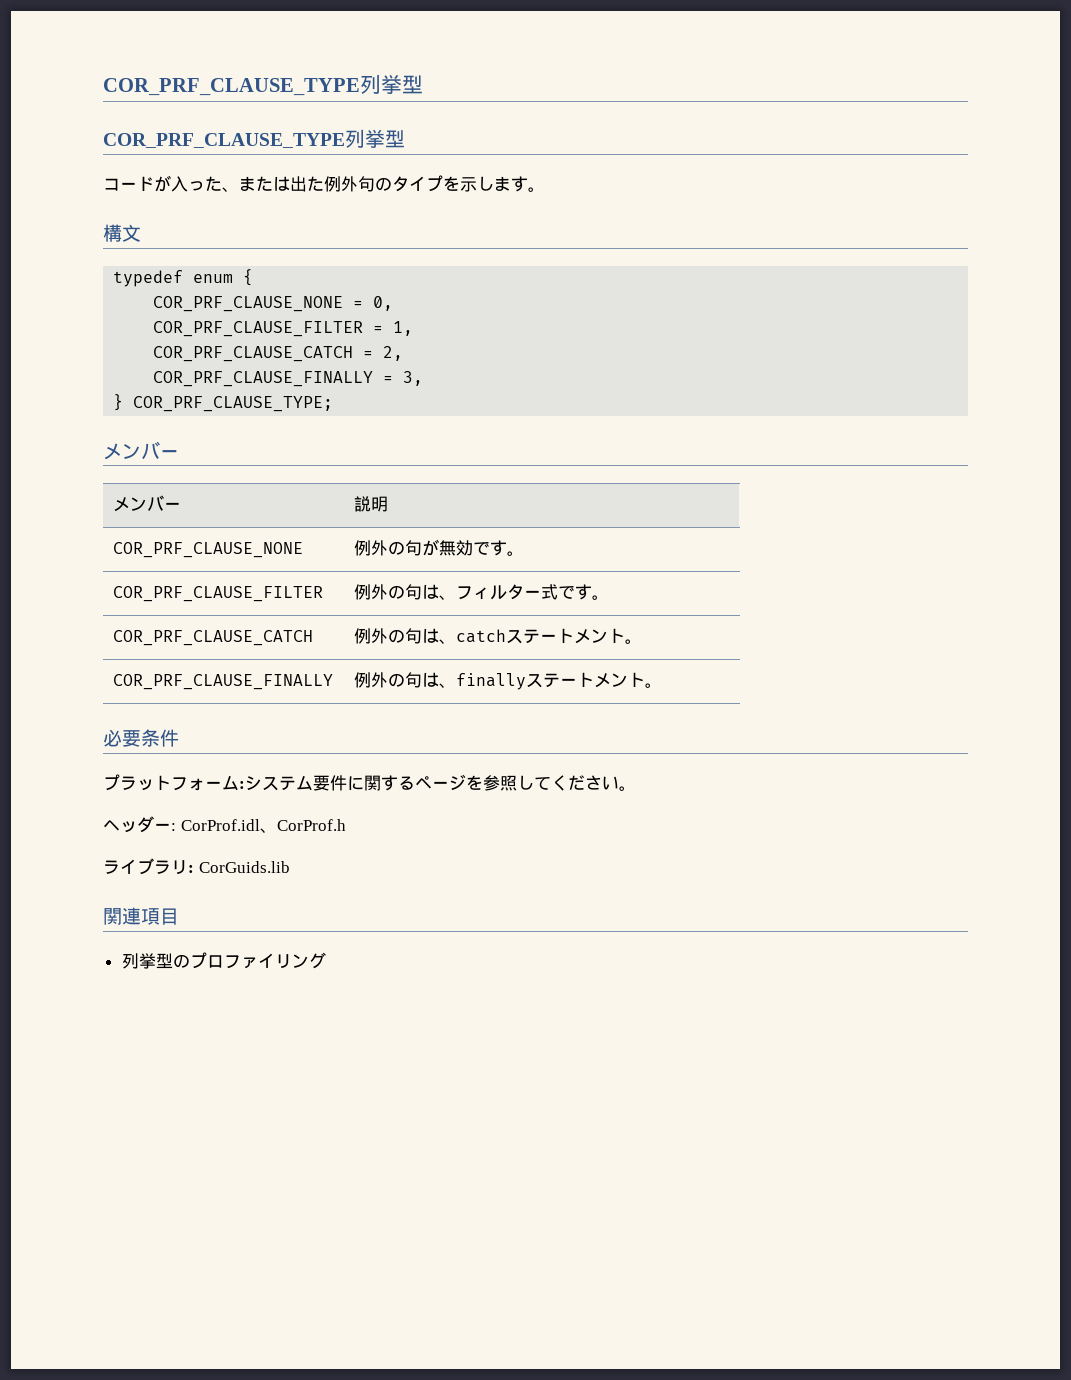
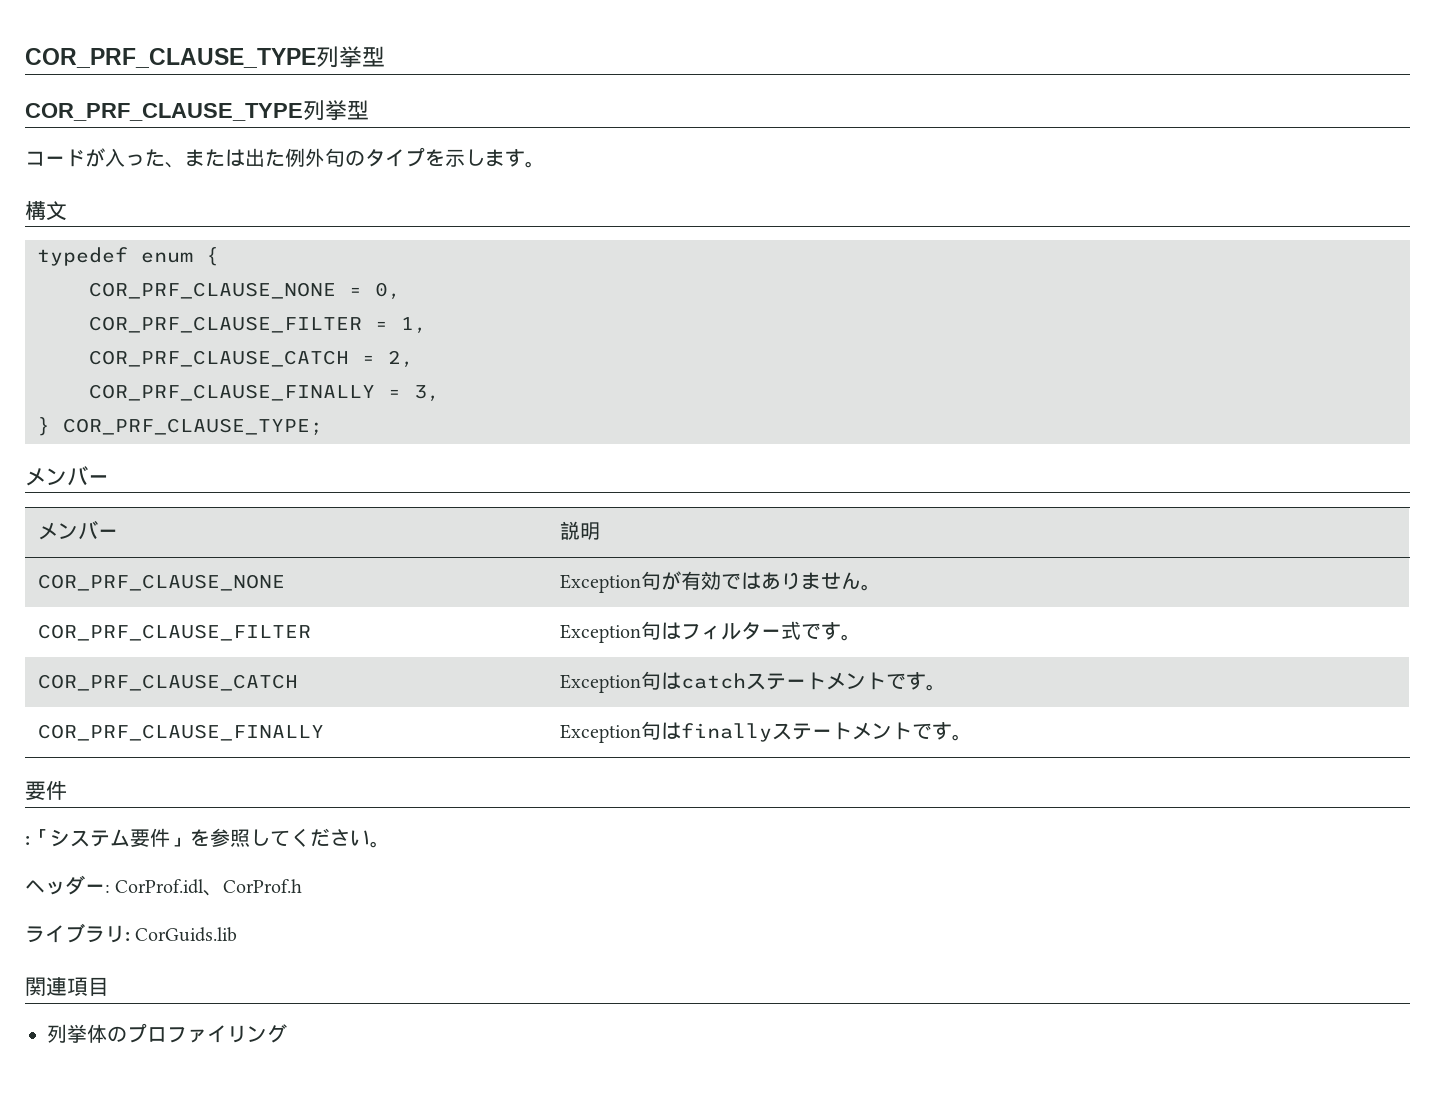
[354,539,508,556] 例外の句が無効です -> [559,571,861,593] Exception句が有効ではありません
[354,584,457,600] 例外の句は、 -> [559,621,681,643] Exception句は
[354,628,457,644] 例外の句は、 -> [559,671,681,693] Exception句は
(626, 635) none -> [885,672,926,690] です
[354,672,457,688] 例外の句は、 -> [559,721,681,743] Exception句は
[645,683,663,688] [103,729,160,747] 。 // 必要条 -> [911,722,972,741] [25,781,46,800] です。 // 要
[103,774,466,791] プラットフォーム:システム要件に関するページ -> [25,828,190,847] :「システム要件」
[155,953,173,969] 型 -> [87,1024,107,1043] 体

